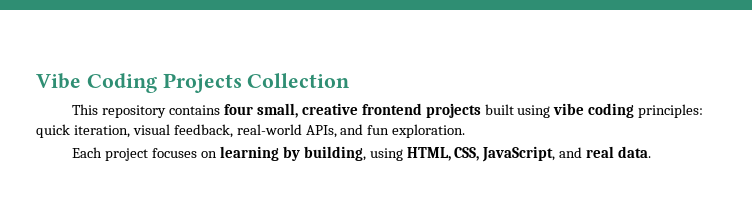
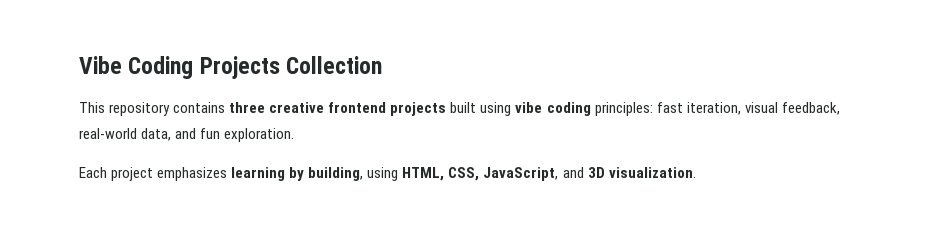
[223,103,298,118] four small, -> [229,102,266,113] three
[36,124,70,138] quick -> [656,102,683,113] fast
[305,125,337,138] APIs, -> [141,128,172,141] data,
[152,148,217,158] focuses on -> [157,167,228,181] emphasizes
[586,146,652,158] real data. -> [587,167,696,178] 3D visualization.

